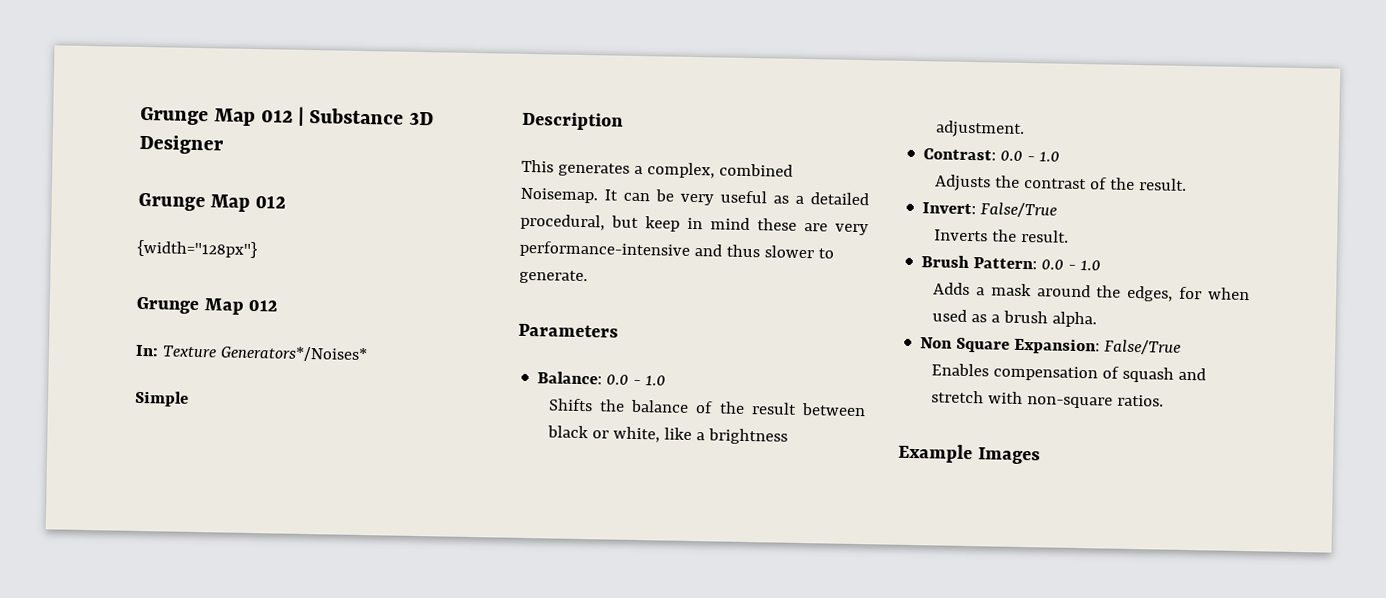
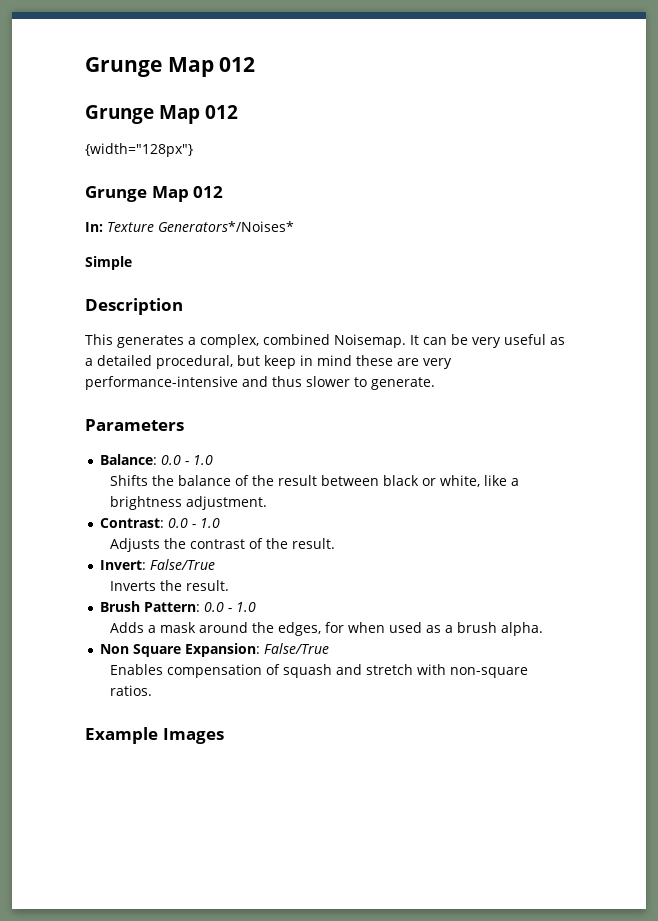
[140,106,435,127] [139,134,224,155] Grunge Map 012 | Substance 3D Designer -> [85,57,256,77] Grunge Map 012

